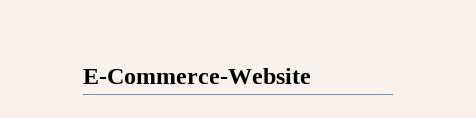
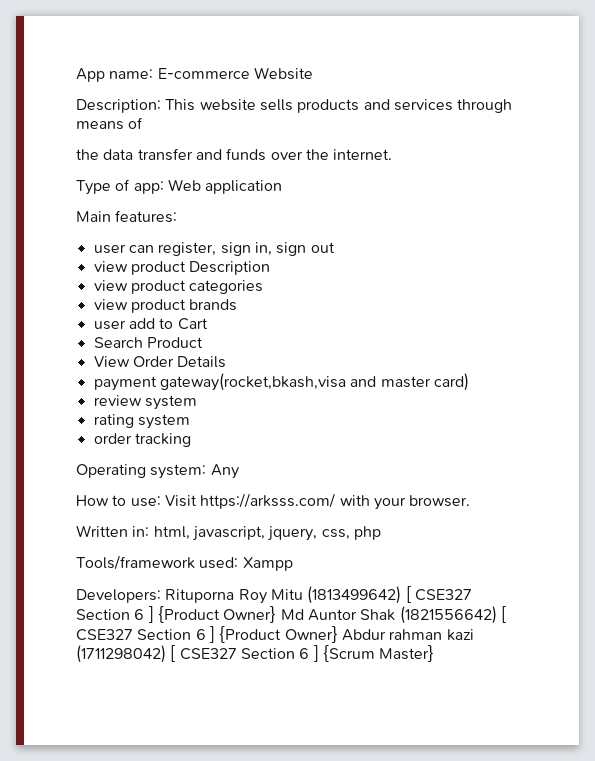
[83,68,311,84] E-Commerce-Website -> [76,67,313,82] [76,99,513,113] [76,117,144,130] [76,148,393,161] [76,179,283,195] [76,210,178,223] [93,242,335,256] [93,261,271,275] [93,280,264,294] [93,299,238,313] [93,318,208,330] [93,337,203,348] [93,356,227,368] [93,373,469,391] [93,395,197,410] [93,414,190,429] [93,433,191,447] [76,464,239,479] [76,493,471,510] [76,525,381,541] [76,555,293,571] [76,586,472,604] [76,606,506,624] [76,626,474,643] [76,645,435,663] App name: E-commerce Website // Description: This website sells products and services through means of // the data transfer and funds over the internet. // Type of app: Web application // Main features: // user can register, sign in, sign out // view product Description // view product categories // view product brands // user add to Cart // Search Product // View Order Details // payment gateway(rocket,bkash,visa and master card) // review system // rating system // order tracking // Operating system: Any // How to use: Visit https://arksss.com/ with your browser. // Written in: html, javascript, jquery, css, php // Tools/framework used: Xampp // Developers: Rituporna Roy Mitu (1813499642) [ CSE327 Section 6 ] {Product Owner} Md Auntor Shak (1821556642) [ CSE327 Section 6 ] {Product Owner} Abdur rahman kazi (1711298042) [ CSE327 Section 6 ] {Scrum Master}

